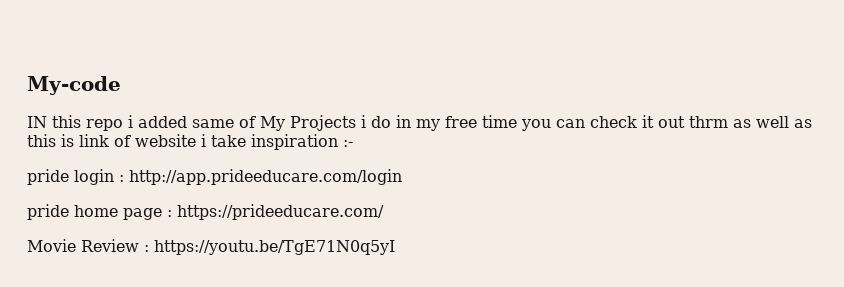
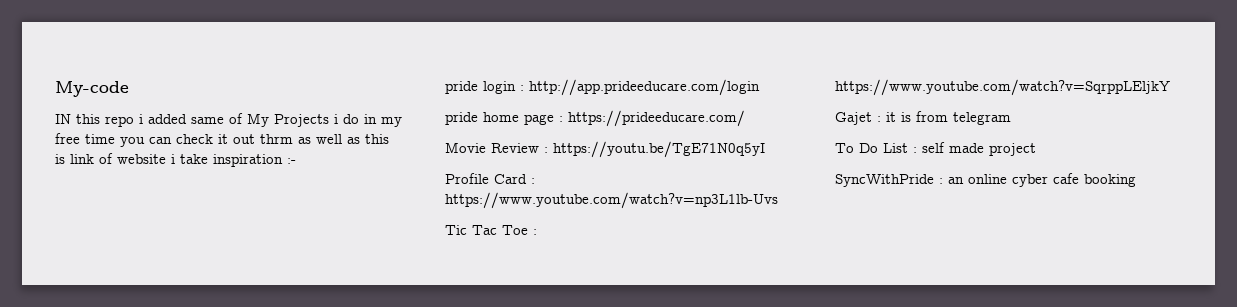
(395, 247) none -> [445,173,535,184] [445,192,778,209] [445,225,537,235] [835,79,1170,96] [835,111,1011,125] [835,142,1036,156] [835,173,1136,187] // Profile Card : https://www.youtube.com/watch?v=np3L1lb-Uvs // Tic Tac Toe : https://www.youtube.com/watch?v=SqrppLEljkY // Gajet : it is from telegram // To Do List : self made project // SyncWithPride : an online cyber cafe booking

